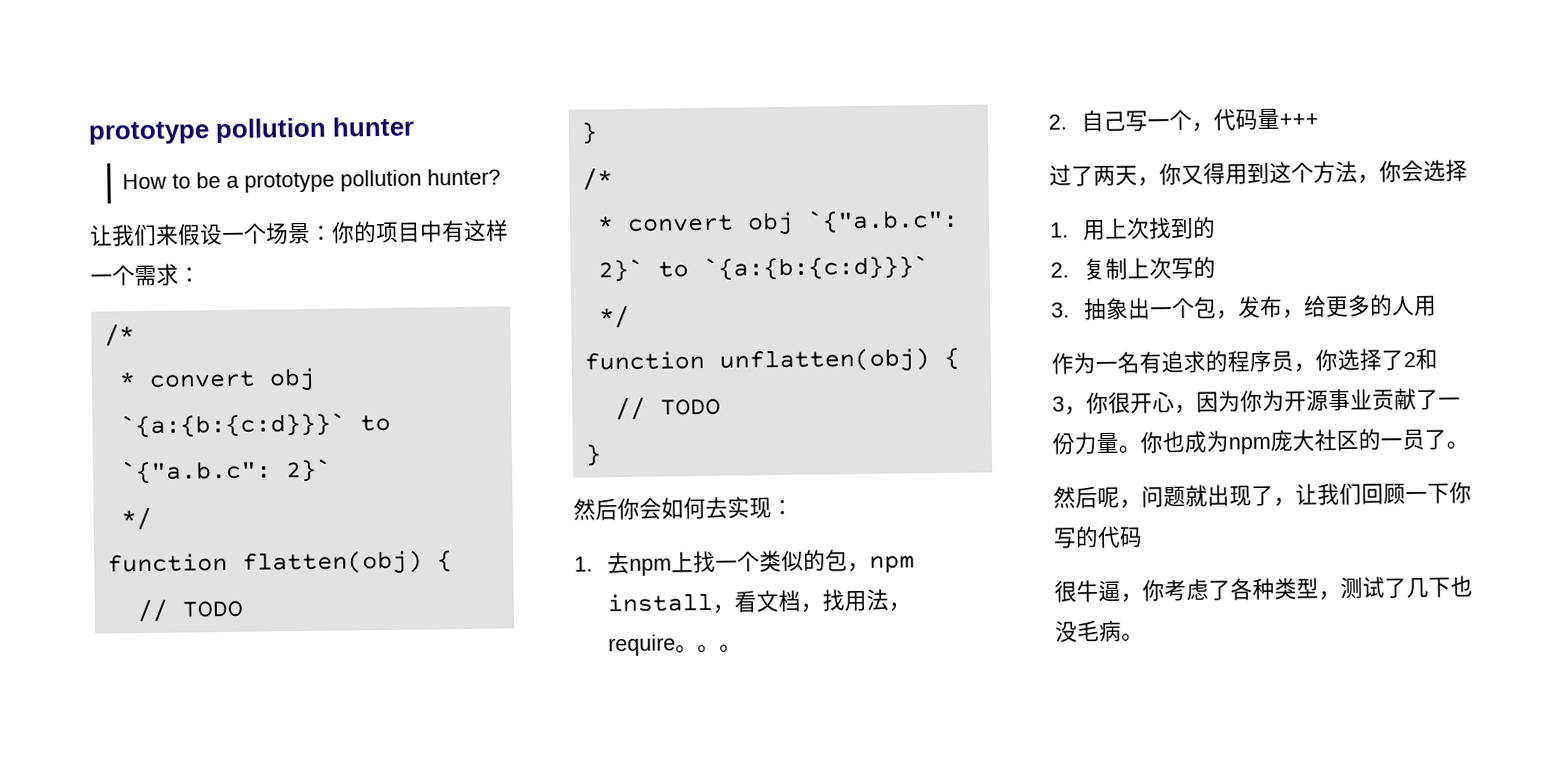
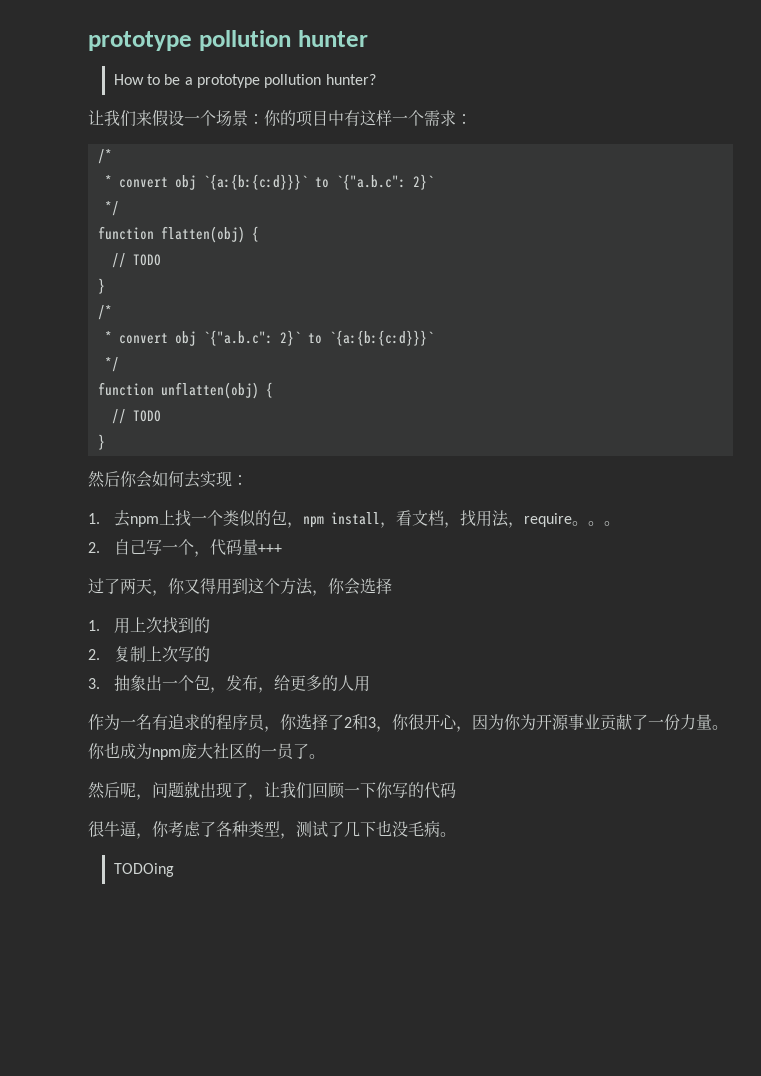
(1144, 637) none -> [113,863,174,877] // TODOing

